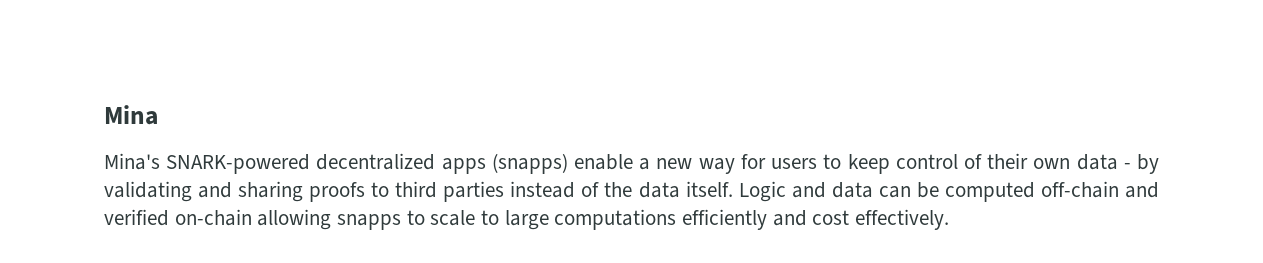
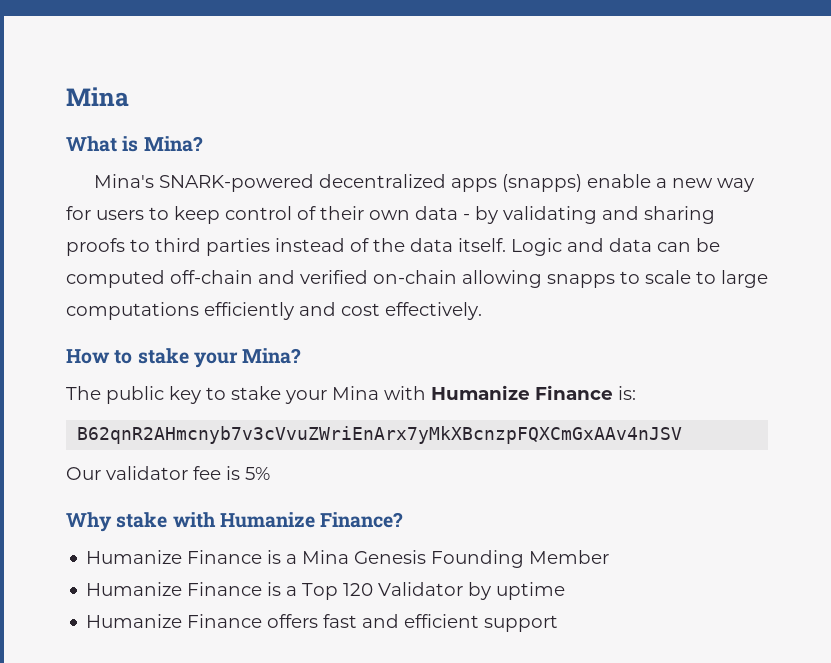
[104,105,158,125] Mina -> [66,87,129,107] [66,136,203,152] Mina // What is Mina?
(950, 219) none -> [66,348,302,368] [66,385,636,404] [77,426,683,444] [66,466,270,480] [66,512,404,532] [86,550,610,568] [86,582,566,600] [86,614,559,632] // How to stake your Mina? // The public key to stake your Mina with Humanize Finance is: // B62qnR2AHmcnyb7v3cVvuZWriEnArx7yMkXBcnzpFQXCmGxAAv4nJSV // Our validator fee is 5% // Why stake with Humanize Finance? // Humanize Finance is a Mina Genesis Founding Member // Humanize Finance is a Top 120 Validator by uptime // Humanize Finance offers fast and efficient support

